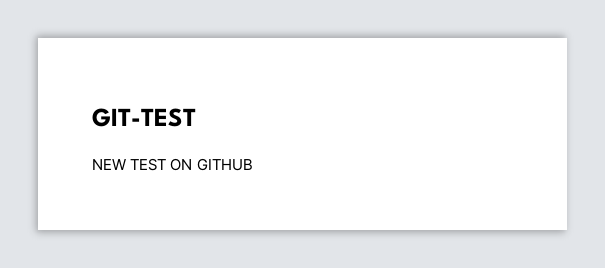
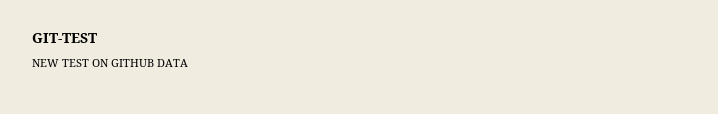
(253, 164) none -> [157,59,188,67] DATA

